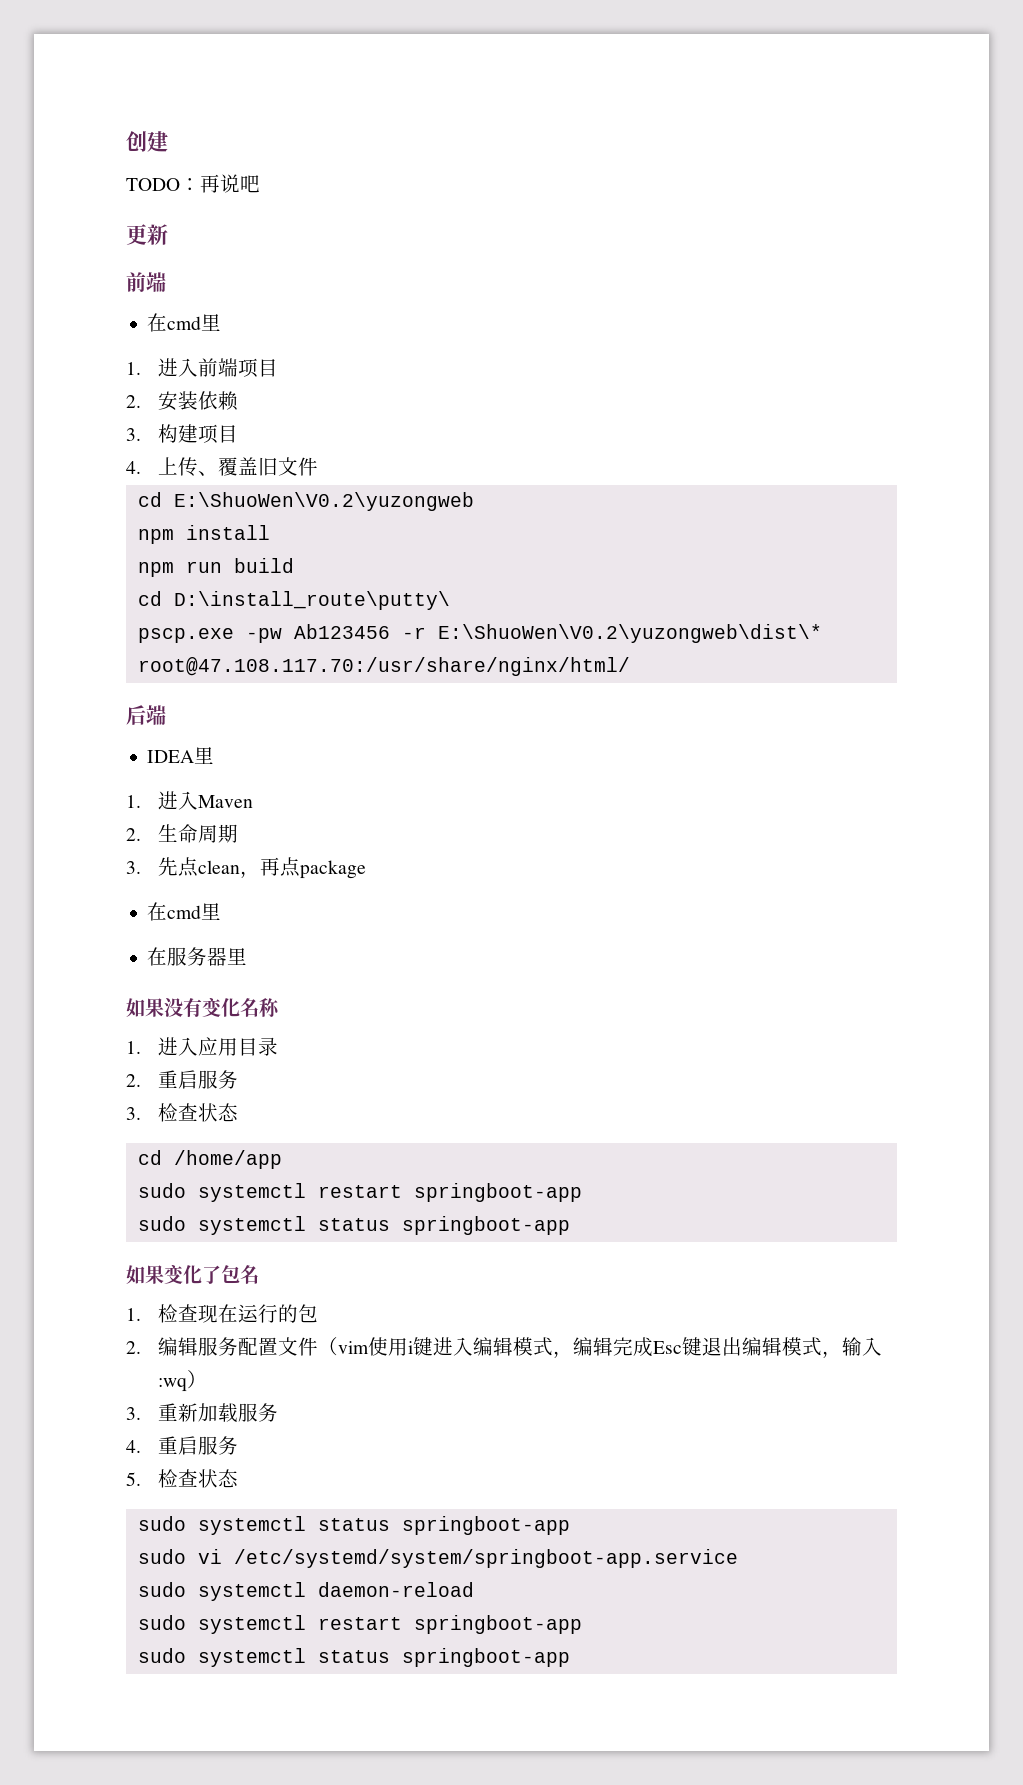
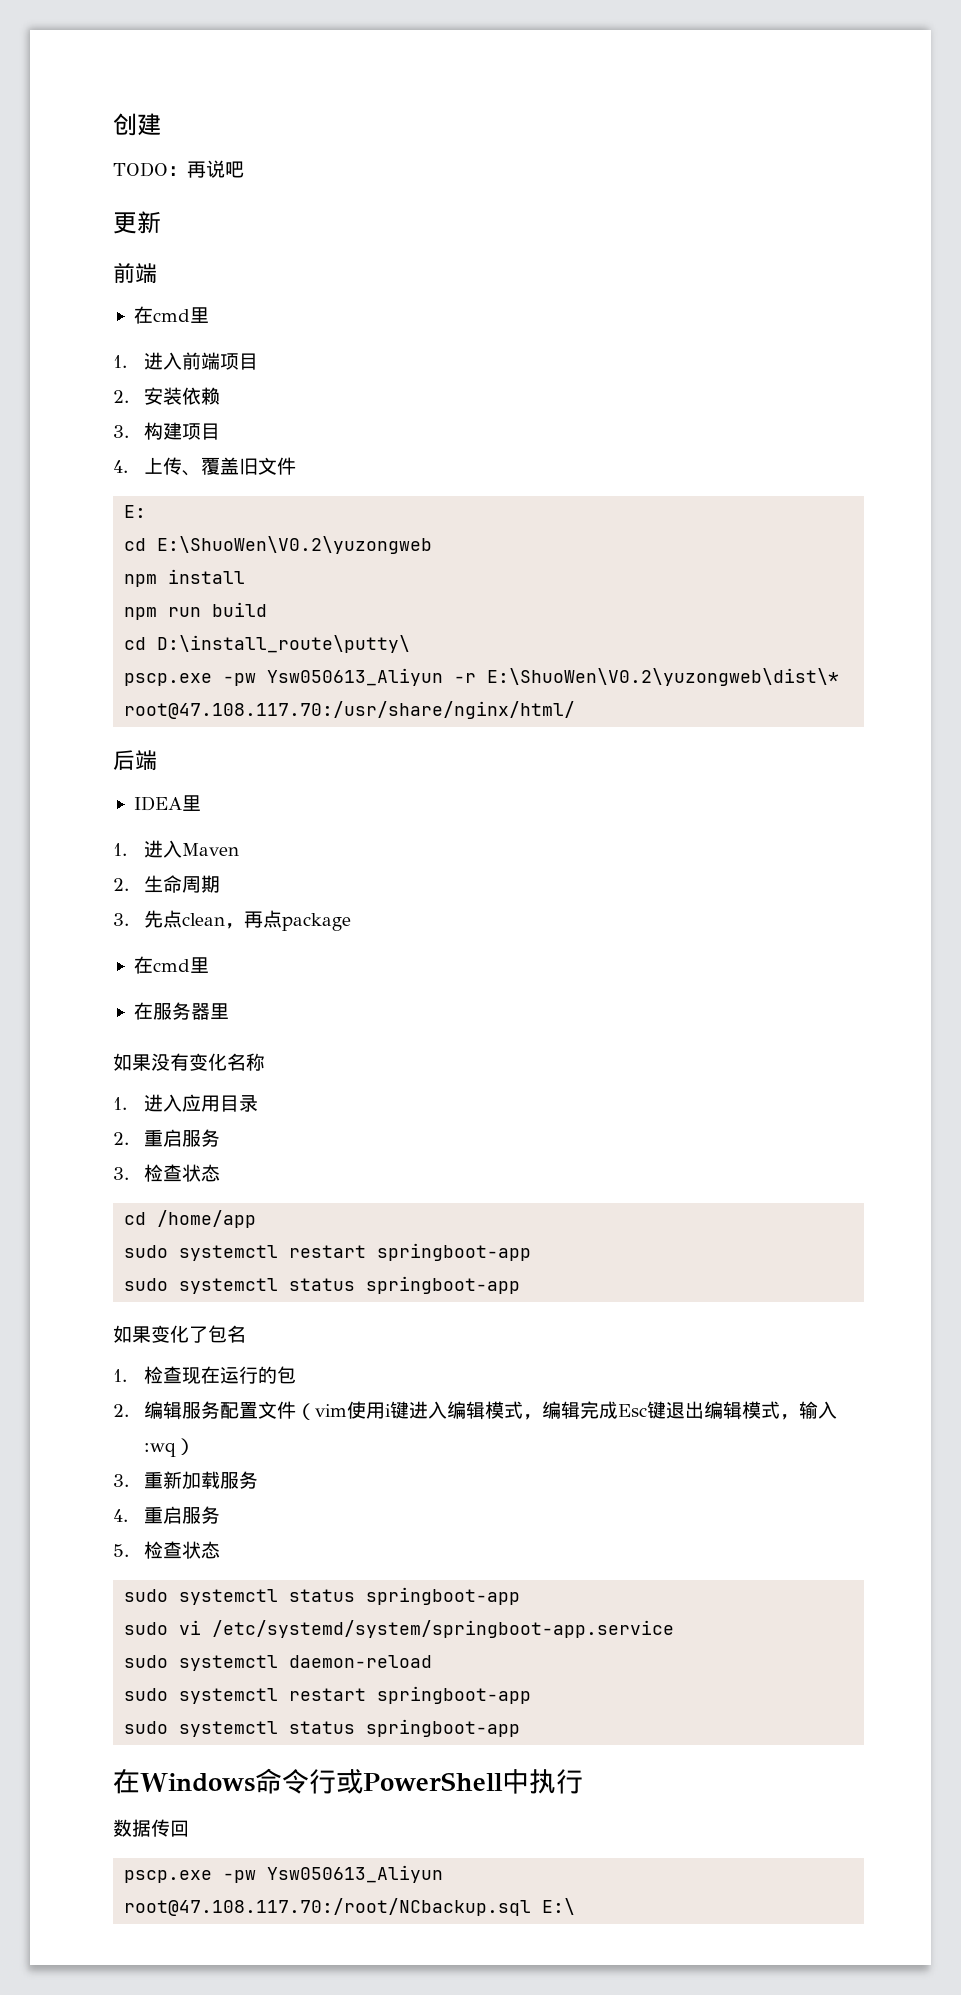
(319, 466) none -> [124,505,147,518] // E:
[293,624,390,639] Ab123456 -> [267,668,444,686] Ysw050613_Aliyun
(570, 1657) none -> [113,1768,583,1794] [113,1819,189,1837] [124,1865,444,1883] [124,1898,576,1916] // 在Windows命令行或PowerShell中执行 // 数据传回 // pscp.exe -pw Ysw050613_Aliyun root@47.108.117.70:/root/NCbackup.sql E:\

